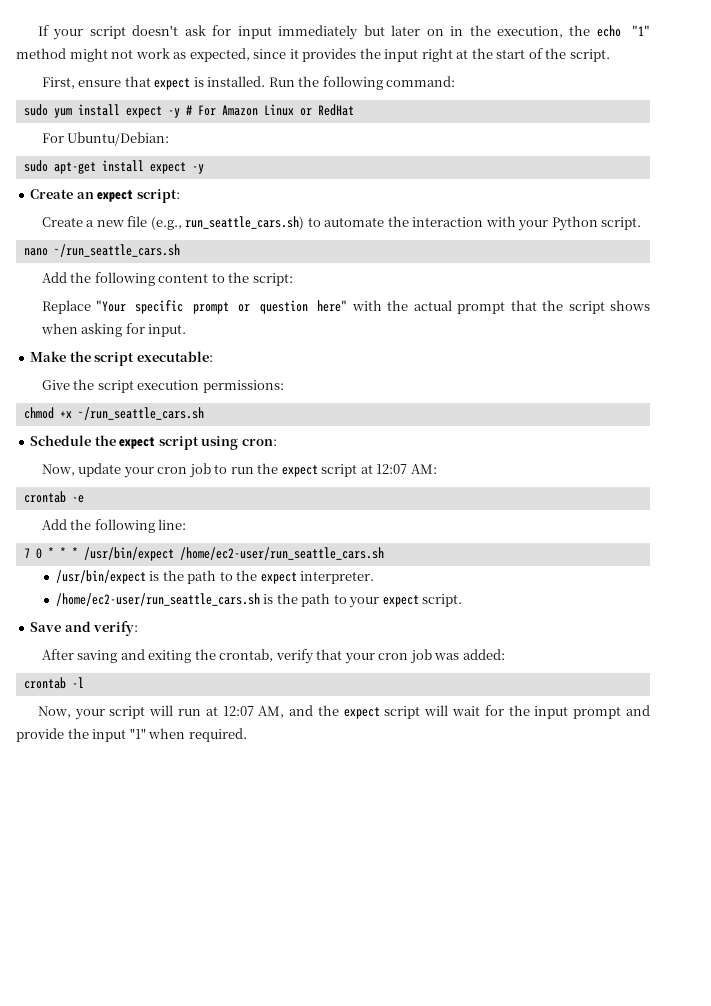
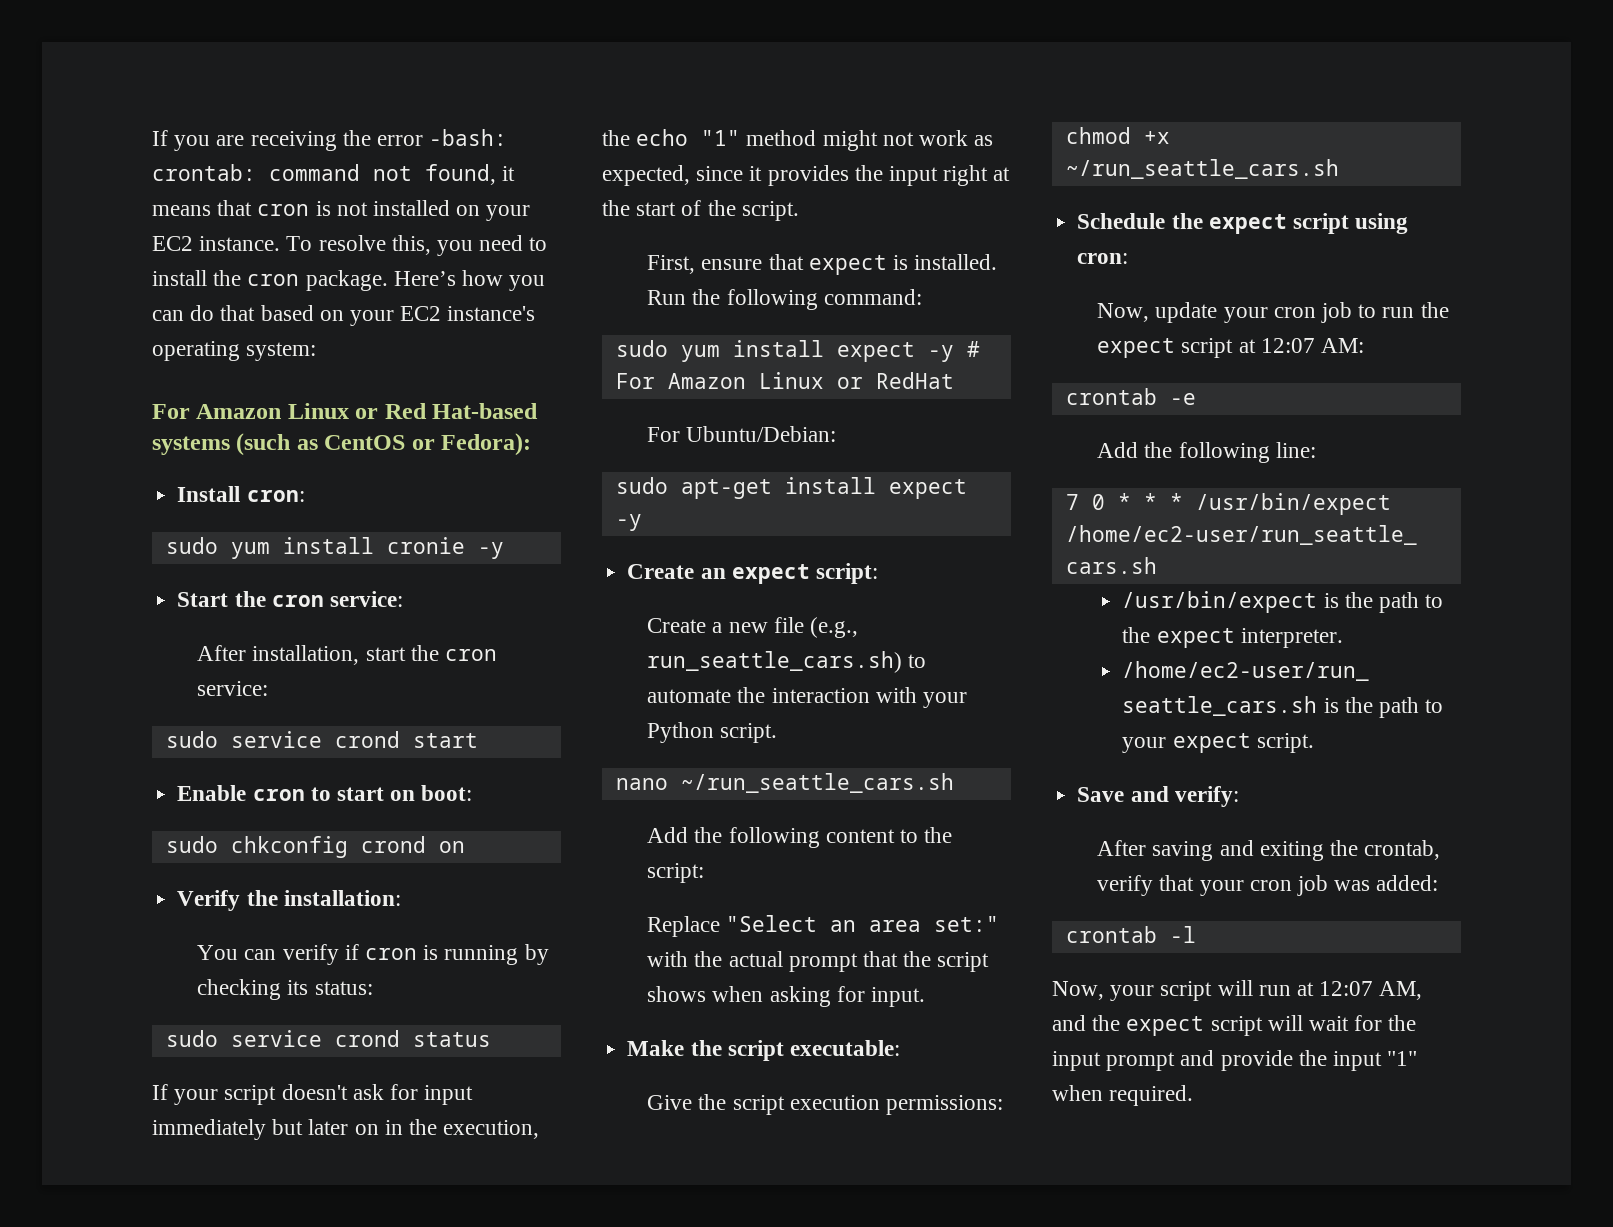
[37,25,49,36] If -> [152,129,508,151] [152,164,516,185] [152,200,531,221] [152,235,548,256] [152,270,546,291] [152,305,536,326] [152,341,317,361] [152,403,539,419] [152,433,532,456] [177,486,305,502] [165,537,504,559] [177,591,403,607] [197,645,497,665] [197,681,269,696] [165,731,478,748] [177,785,473,801] [165,836,465,858] [177,890,401,911] [197,944,549,965] [197,979,373,1000] [165,1030,491,1047] [152,1084,168,1100] If you are receiving the error -bash: crontab: command not found, it means that cron is not installed on your EC2 instance. To resolve this, you need to install the cron package. Here’s how you can do that based on your EC2 instance's operating system: // For Amazon Linux or Red Hat-based systems (such as CentOS or Fedora): // Install cron: // sudo yum install cronie -y // Start the cron service: // After installation, start the cron service: // sudo service crond start // Enable cron to start on boot: // sudo chkconfig crond on // Verify the installation: // You can verify if cron is running by checking its status: // sudo service crond status // If
[96,300,348,314] "Your specific prompt or question here" -> [726,915,1000,932] "Select an area set:"

